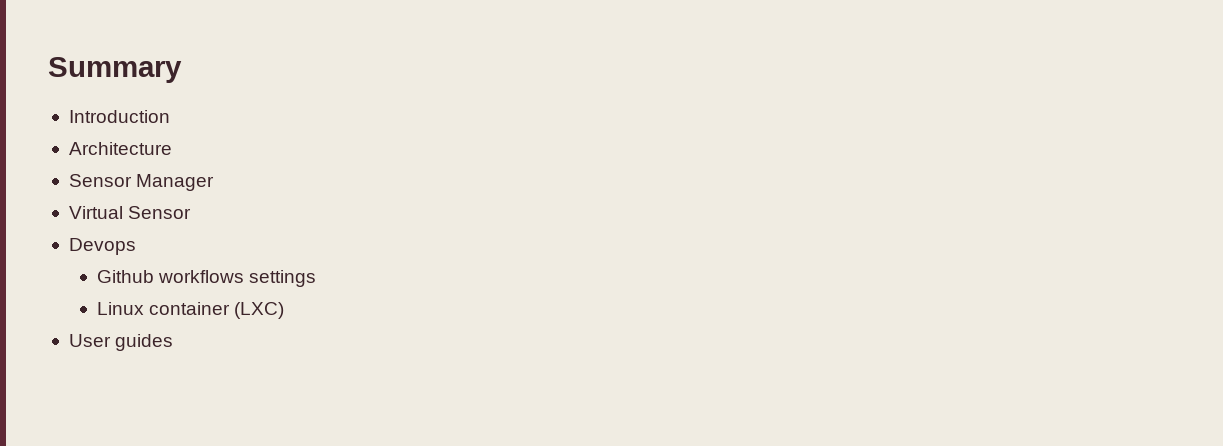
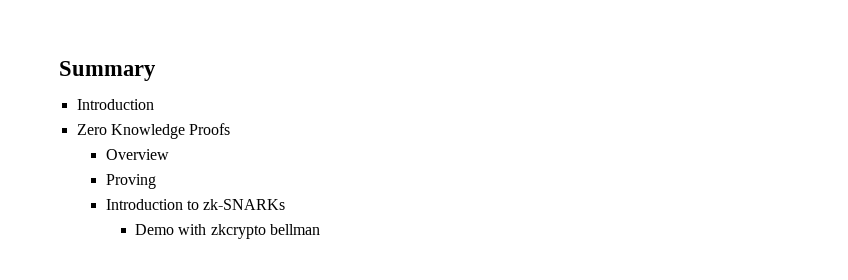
[68,142,172,155] [68,174,215,191] [68,206,192,219] [68,238,136,255] [96,270,317,287] [96,302,285,319] [68,334,174,351] Architecture // Sensor Manager // Virtual Sensor // Devops // Github workflows settings // Linux container (LXC) // User guides -> [76,123,231,139] [105,149,169,160] [105,174,156,189] [105,199,286,210] [134,224,320,239] Zero Knowledge Proofs // Overview // Proving // Introduction to zk-SNARKs // Demo with zkcrypto bellman

